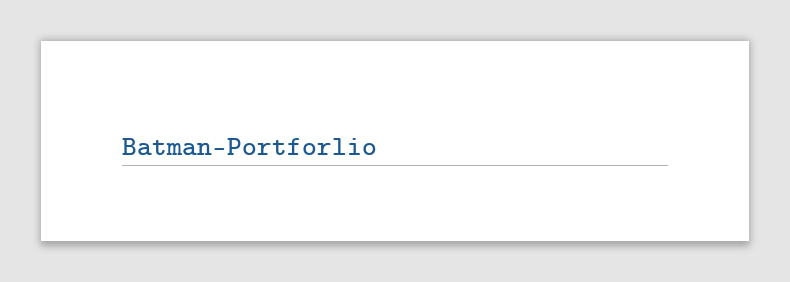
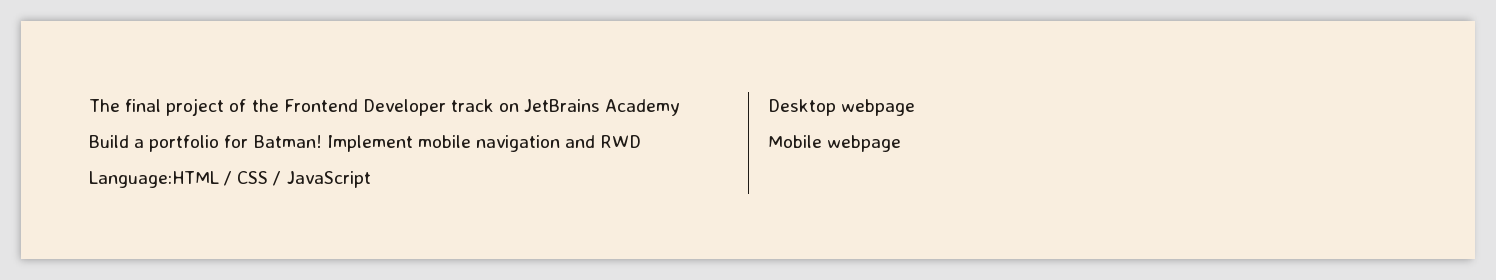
[122,138,377,156] Batman-Portforlio -> [89,98,681,116] [89,135,642,152] [89,171,371,188] [768,99,916,116] [768,135,902,152] The final project of the Frontend Developer track on JetBrains Academy // Build a portfolio for Batman! Implement mobile navigation and RWD // Language:HTML / CSS / JavaScript // Desktop webpage // Mobile webpage

